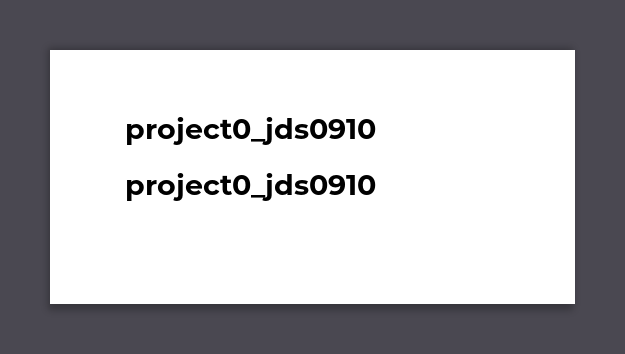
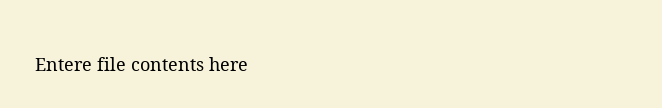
[125,117,376,145] [125,173,376,201] project0_jds0910 // project0_jds0910 -> [35,57,248,71] Entere file contents here

